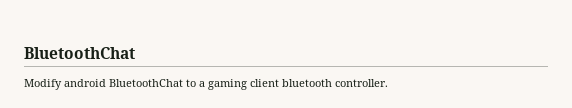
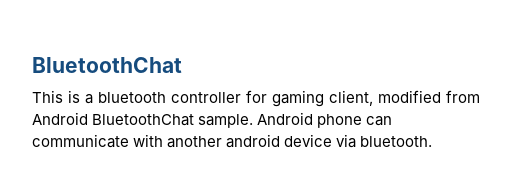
[24,79,388,90] Modify android BluetoothChat to a gaming client bluetooth controller. -> [32,90,480,107] [32,112,393,128] [32,134,433,148] This is a bluetooth controller for gaming client, modified from Android BluetoothChat sample. Android phone can communicate with another android device via bluetooth.

